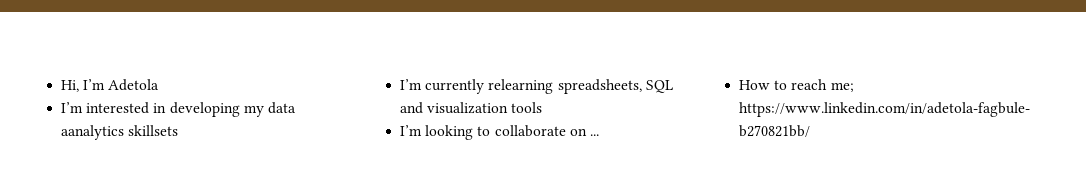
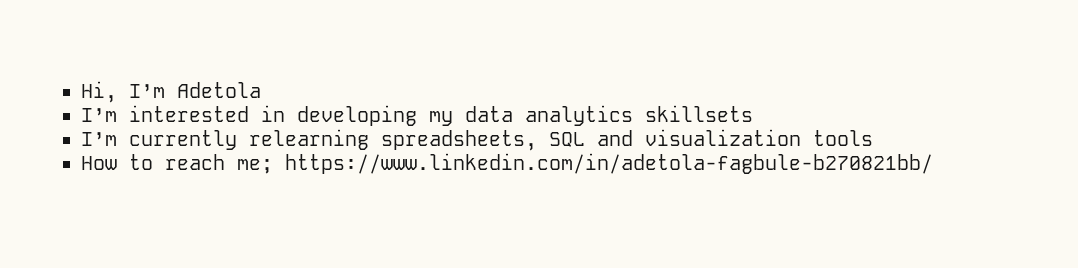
[61,125,125,140] aanalytics -> [525,105,633,126] analytics
[400,125,599,140] // I’m looking to collaborate on ... -> (873, 138) none

